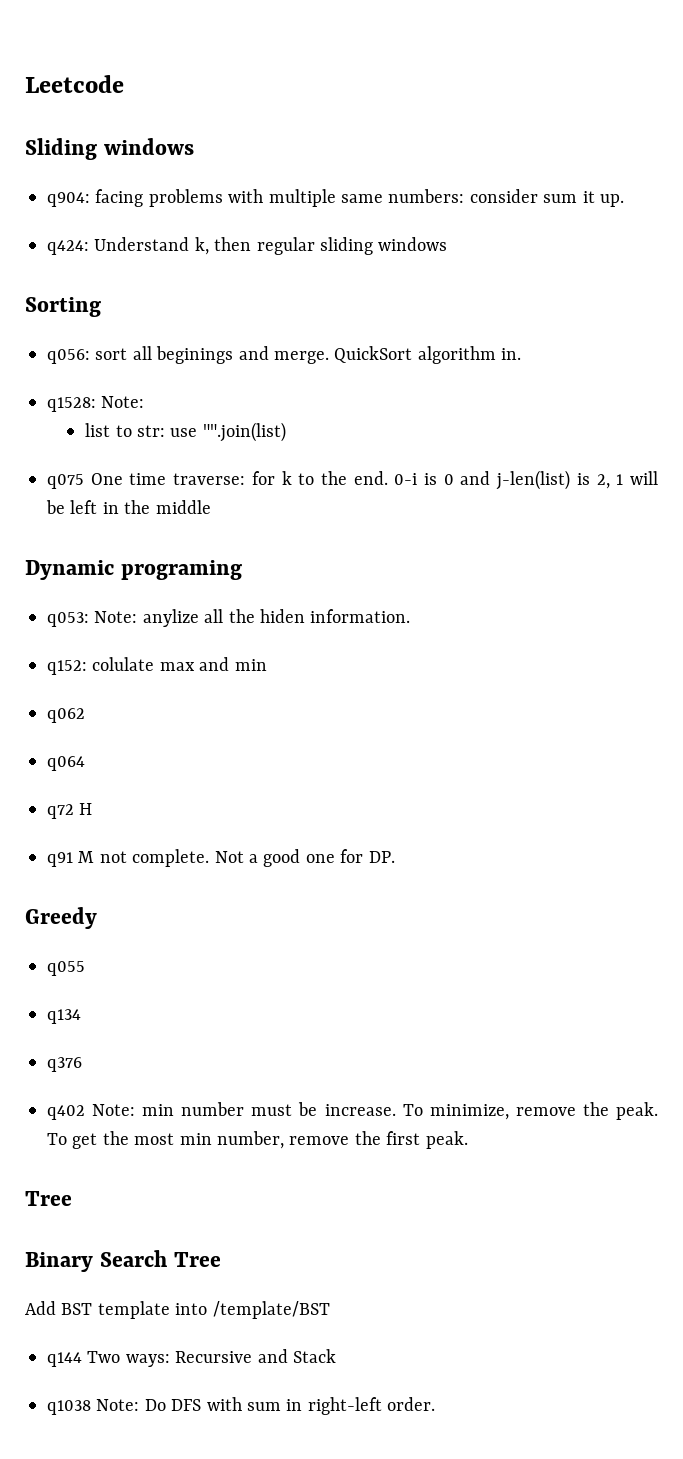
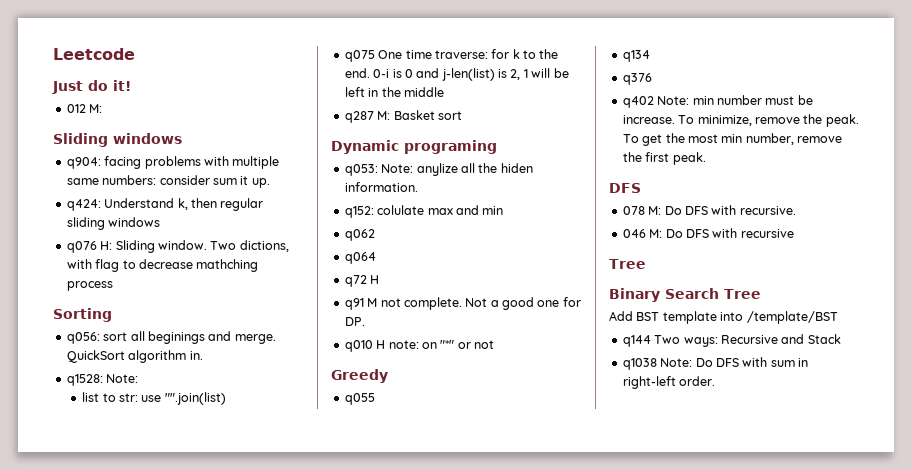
(124, 84) none -> [52,80,131,94] [66,104,103,113] // Just do it! // 012 M:
(448, 244) none -> [66,240,289,253] [66,259,259,272] [66,281,113,291] // q076 H: Sliding window. Two dictions, with flag to decrease mathching process
(211, 507) none -> [344,110,462,123] // q287 M: Basket sort
(395, 857) none -> [344,340,494,352] // q010 H note: on "*" or not
(468, 1140) none -> [609,183,641,193] [622,205,796,215] [622,228,794,238] // DFS // 078 M: Do DFS with recursive. // 046 M: Do DFS with recursive

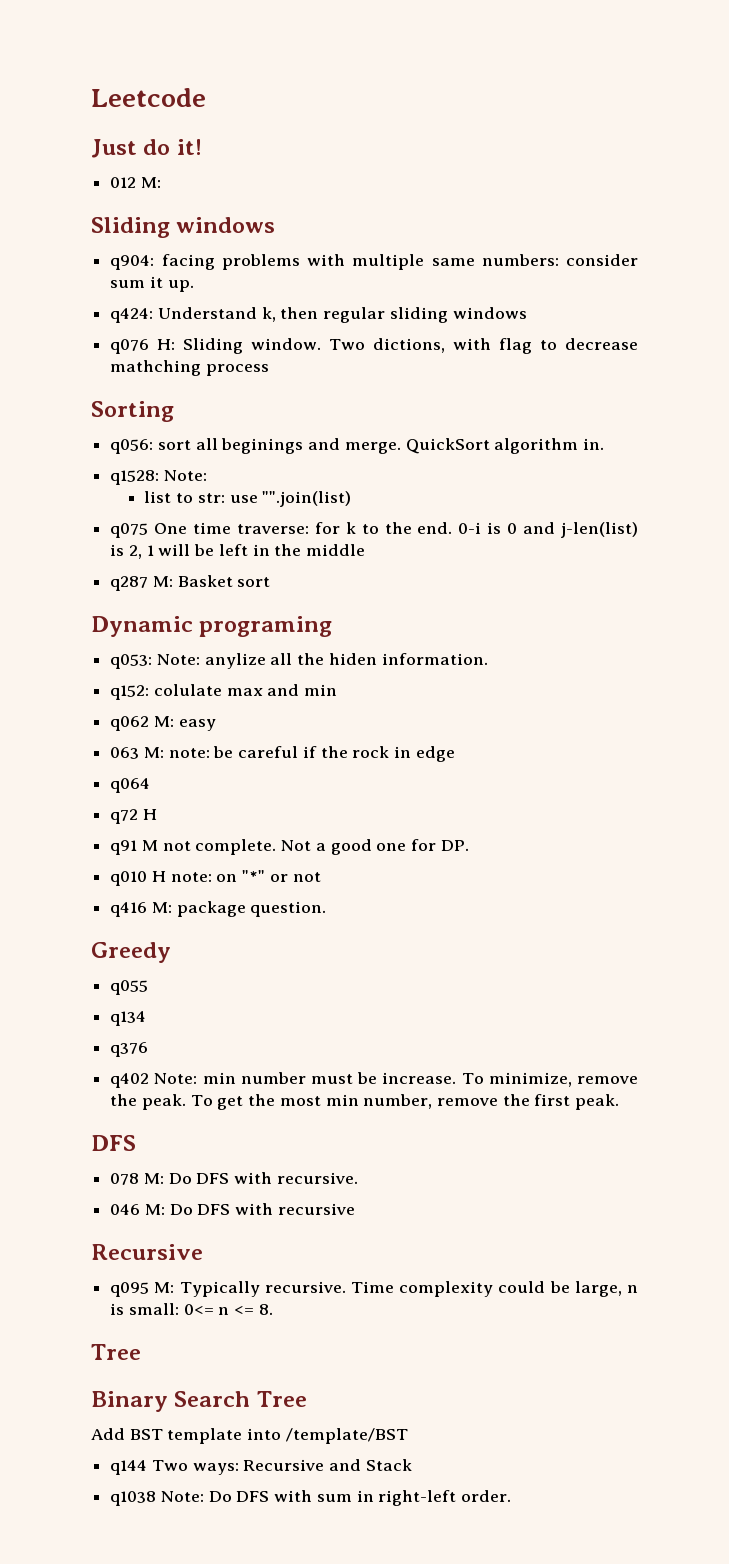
(375, 235) none -> [153,716,216,731] [110,746,455,762] M: easy // 063 M: note: be careful if the rock in edge
(494, 344) none -> [110,901,327,917] // q416 M: package question.
(794, 233) none -> [91,1244,203,1260] [110,1281,638,1297] [110,1303,273,1315] // Recursive // q095 M: Typically recursive. Time complexity could be large, n is small: 0<= n <= 8.

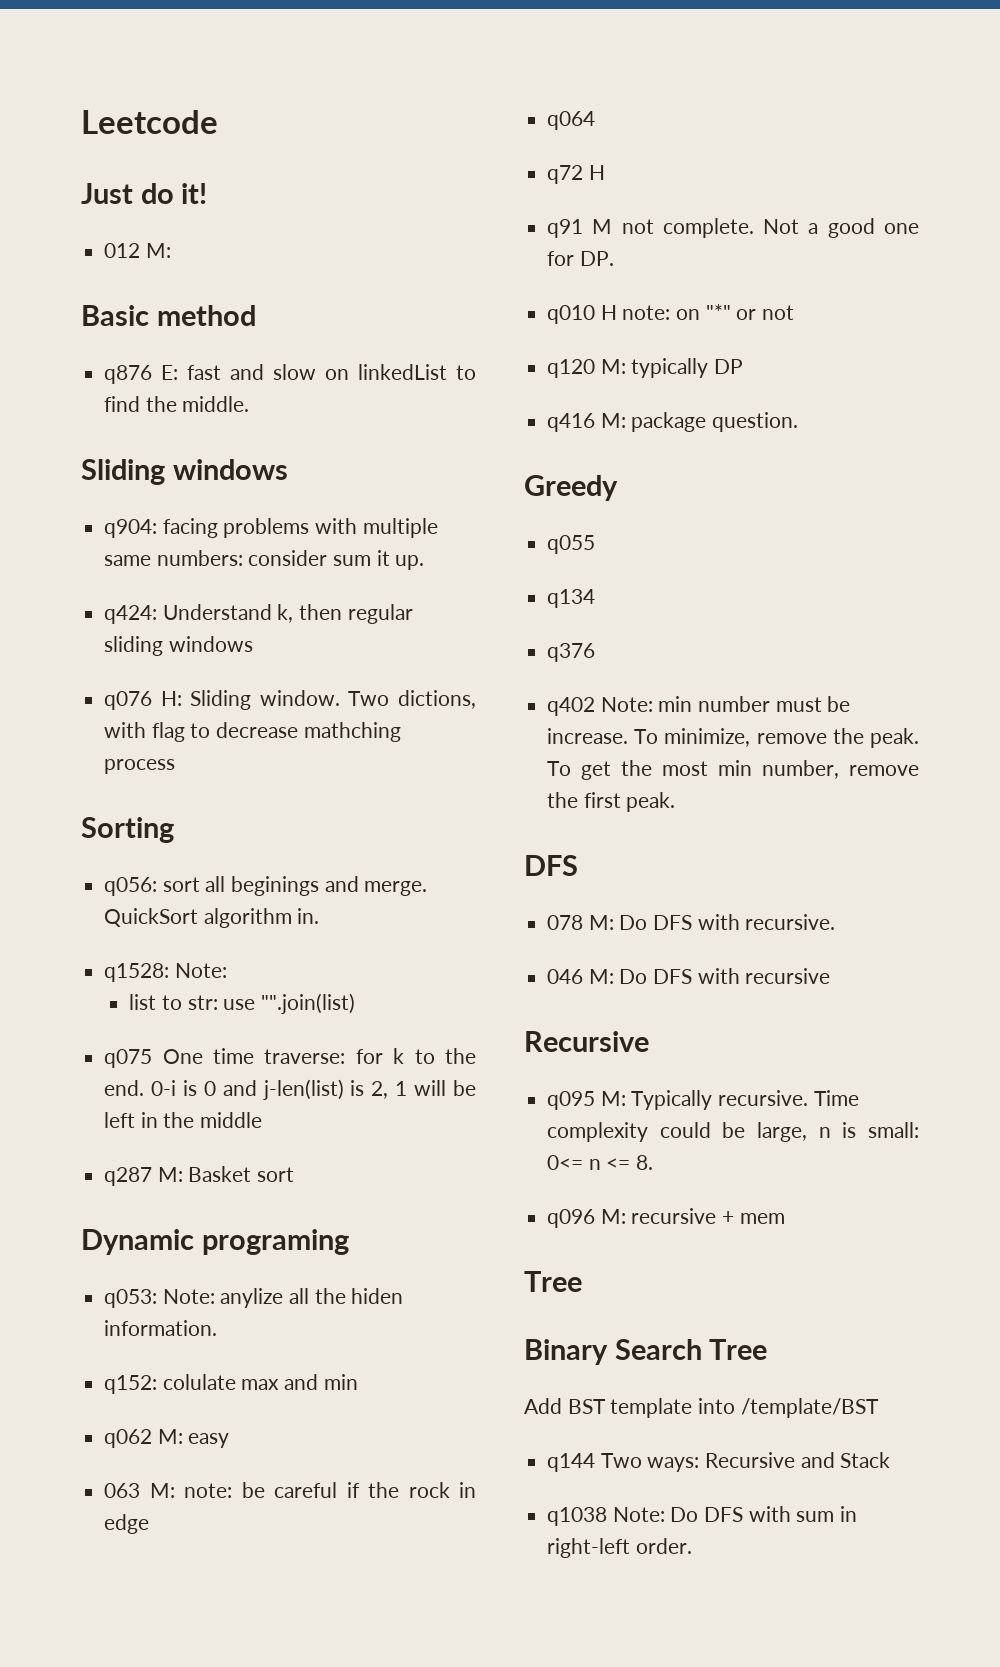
(161, 182) none -> [81,305,256,326] [104,364,476,384] [104,396,250,412] // Basic method // q876 E: fast and slow on linkedList to find the middle.
(321, 877) none -> [547,358,744,378] // q120 M: typically DP
(273, 1309) none -> [547,1208,785,1228] // q096 M: recursive + mem

